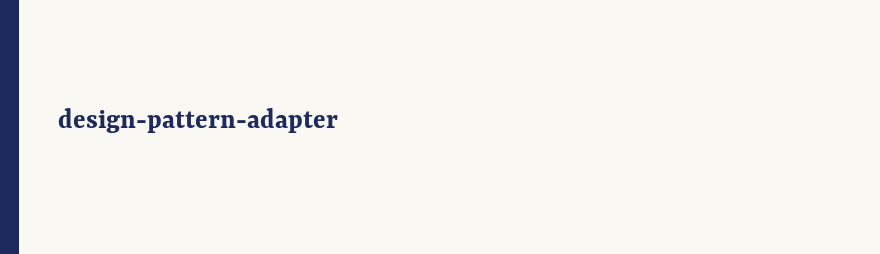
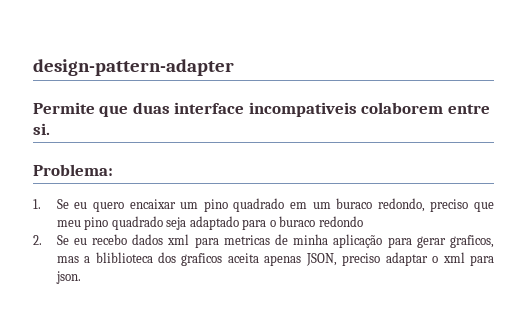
(338, 120) none -> [33,102,490,117] [33,123,50,135] [33,164,113,176] [33,198,494,212] [56,216,363,230] [33,234,495,248] [56,252,495,266] [55,271,81,284] // Permite que duas interface incompativeis colaborem entre si. // Problema: // 1. Se eu quero encaixar um pino quadrado em um buraco redondo, preciso que meu pino quadrado seja adaptado para o buraco redondo // 2. Se eu recebo dados xml para metricas de minha aplicação para gerar graficos, mas a bliblioteca dos graficos aceita apenas JSON, preciso adaptar o xml para json.

